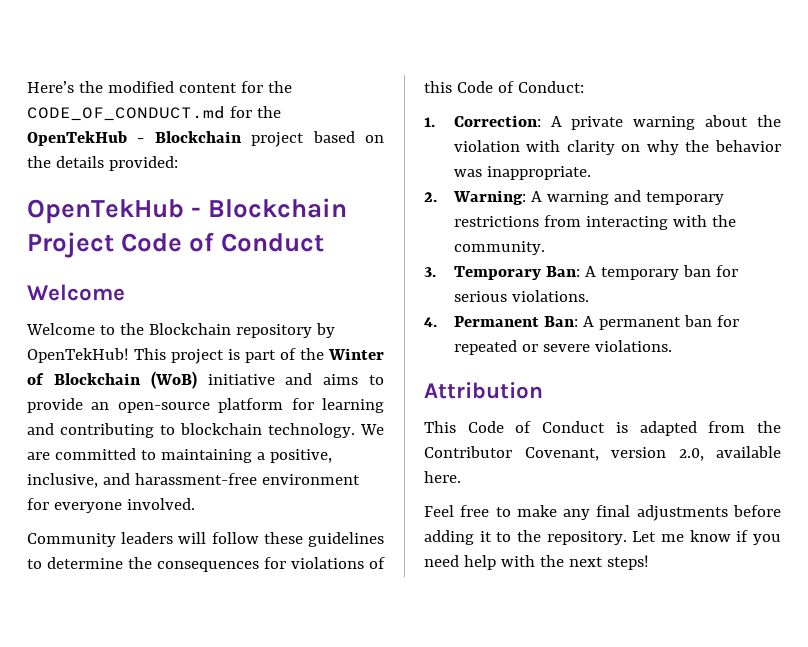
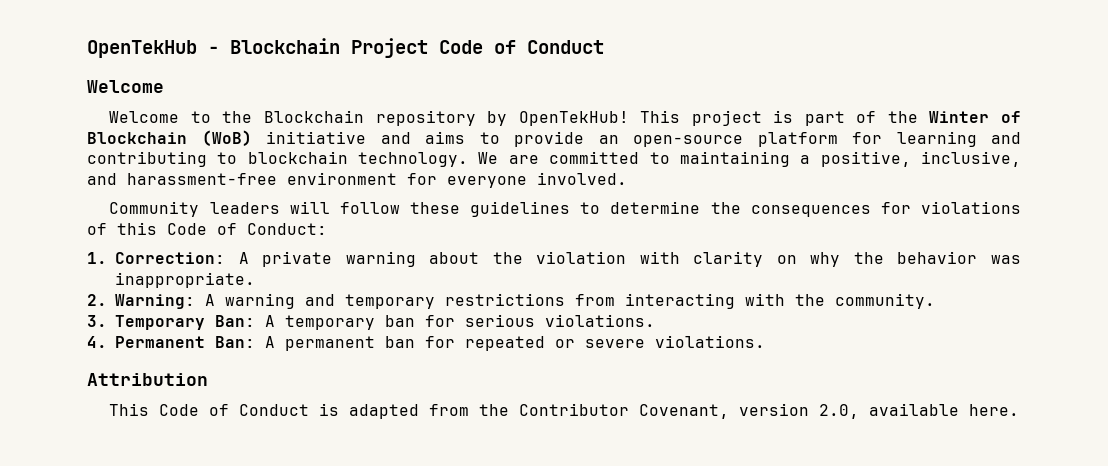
[27,81,292,93] [27,106,281,121] [27,131,384,147] [27,156,178,171] Here’s the modified content for the CODE_OF_CONDUCT.md for the OpenTekHub - Blockchain project based on the details provided: // -> (87, 49) none
[424,505,781,521] [424,530,781,545] [424,555,649,570] // Feel free to make any final adjustments before adding it to the repository. Let me know if you need help with the next steps! -> (1020, 410) none

